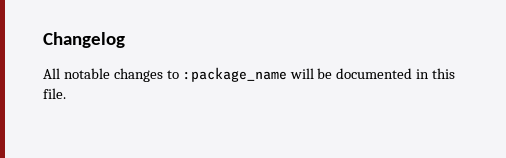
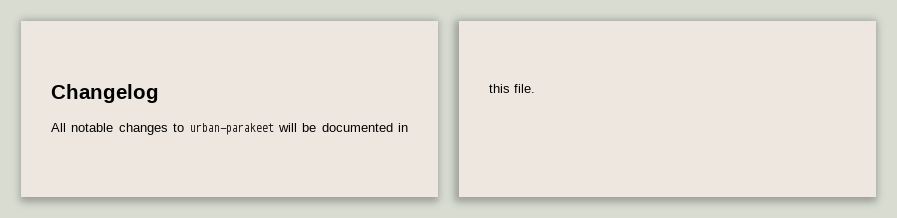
[182,67,287,82] :package_name -> [189,123,274,135] urban-parakeet

